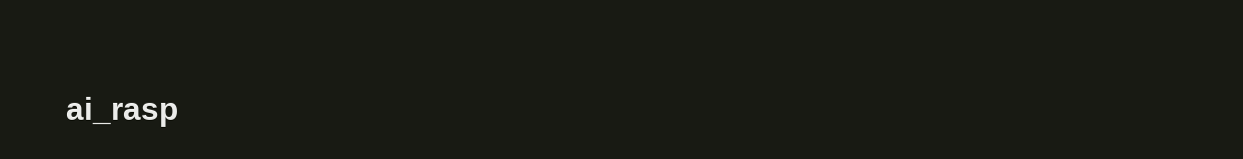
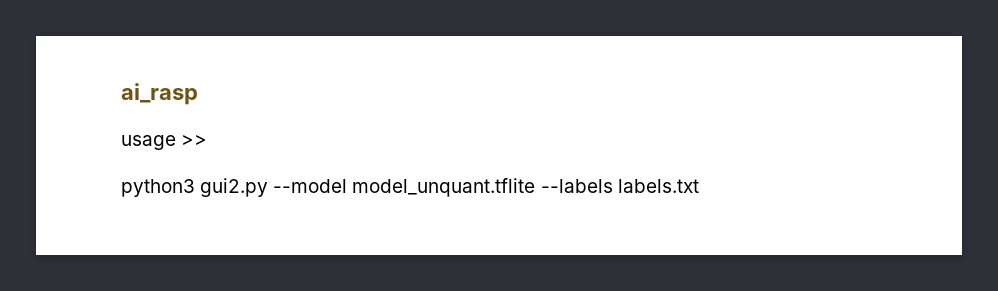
(178, 111) none -> [121,135,208,150] [121,178,699,197] // usage >> // python3 gui2.py --model model_unquant.tflite --labels labels.txt

